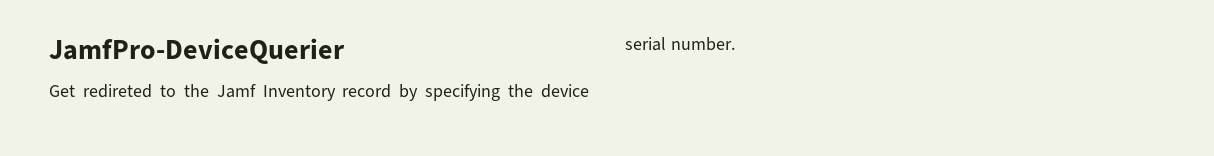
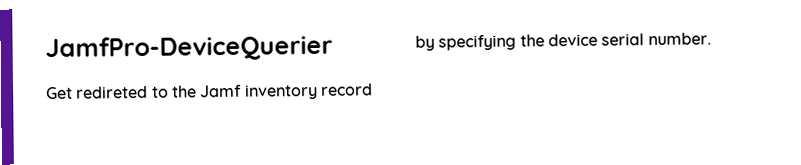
[262,85,336,101] Inventory -> [244,83,318,100] inventory

